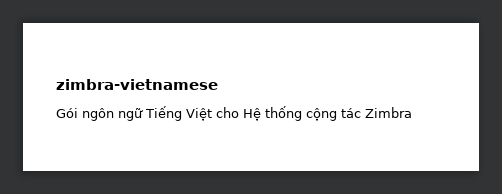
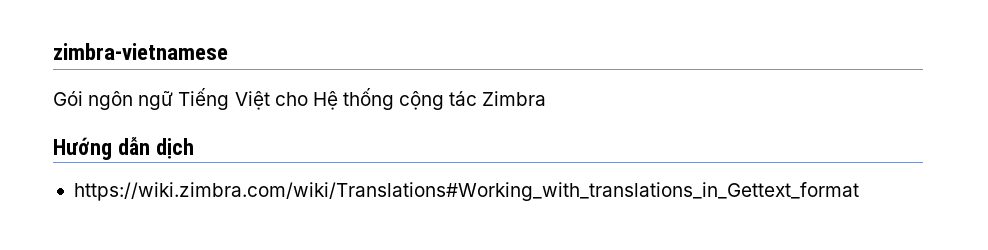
(412, 112) none -> [53,136,194,160] [73,182,859,201] // Hướng dẫn dịch // https://wiki.zimbra.com/wiki/Translations#Working_with_translations_in_Gettext_format

